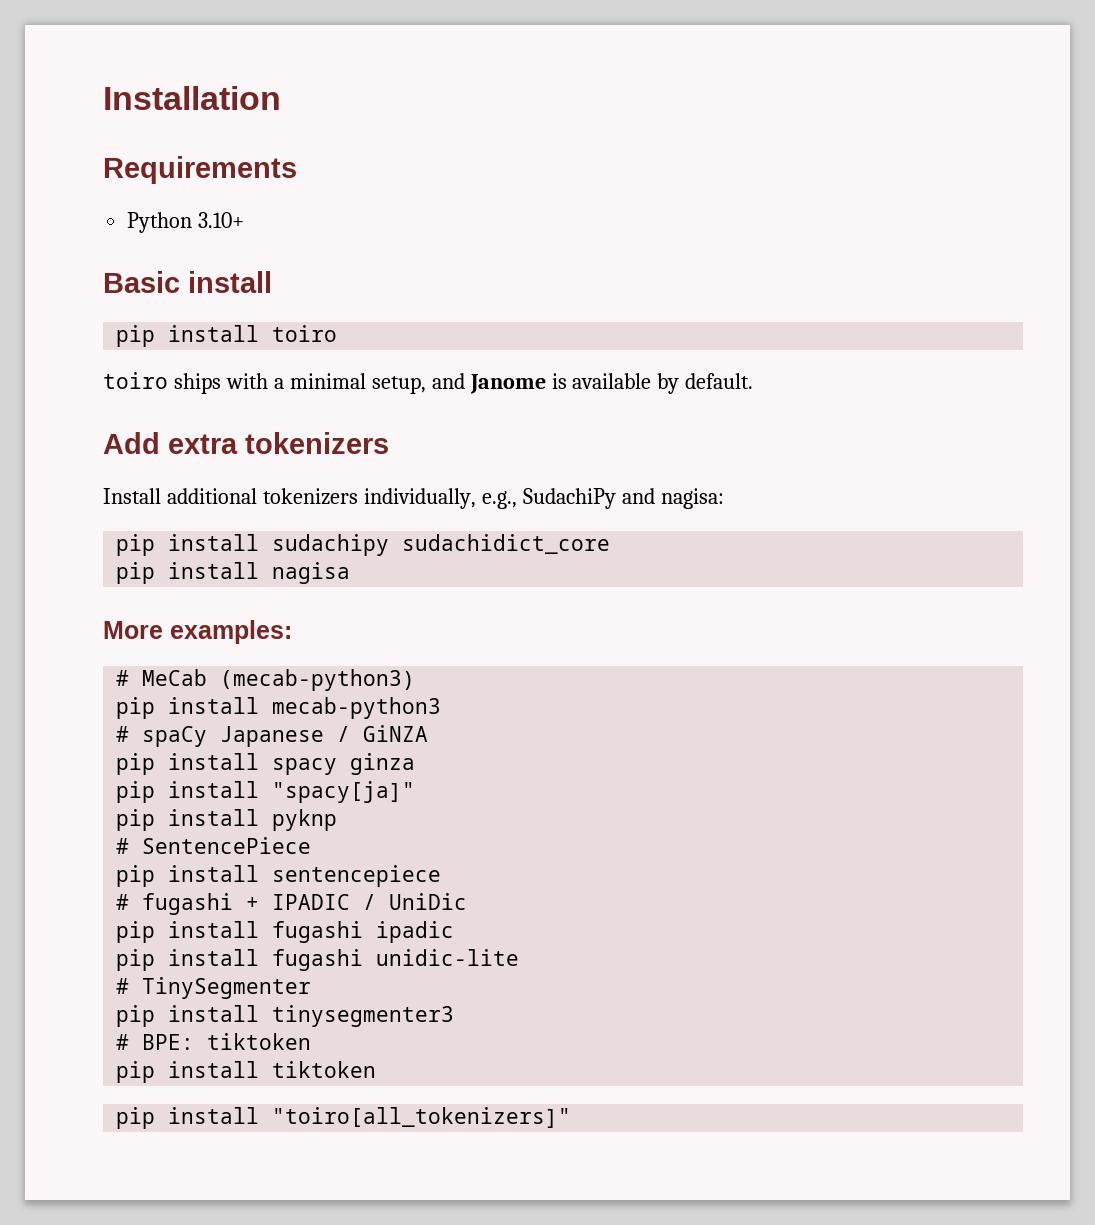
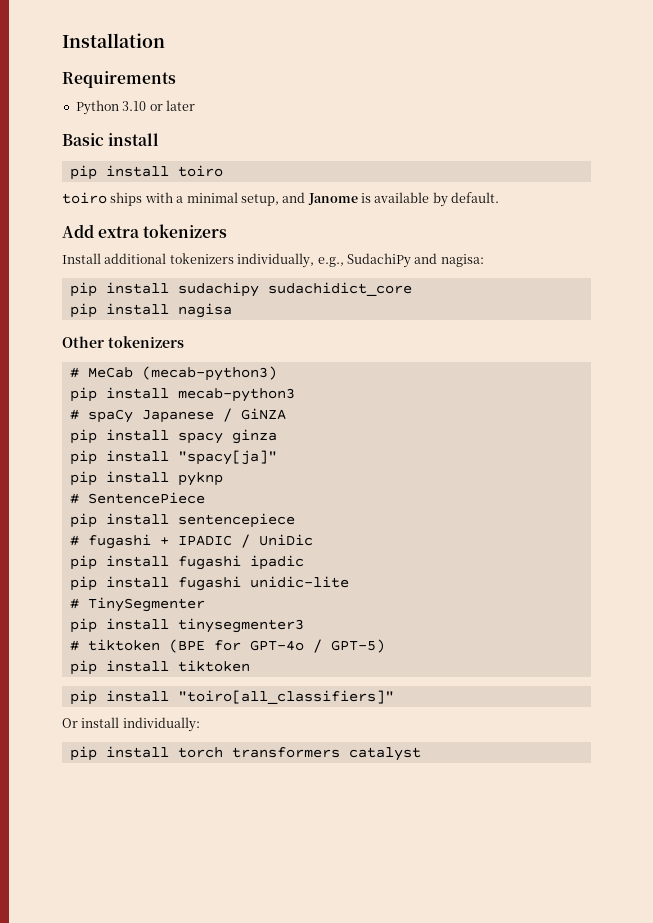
[198,212,245,228] 3.10+ -> [122,100,195,111] 3.10 or later
[103,620,292,644] More examples: -> [62,336,184,348] Other tokenizers
[142,1033,312,1050] BPE: tiktoken -> [87,639,385,653] tiktoken (BPE for GPT-4o / GPT-5)
[272,1107,572,1128] "toiro[all_tokenizers]" -> [177,690,394,704] [62,717,200,732] [69,746,421,761] "toiro[all_classifiers]" // Or install individually: // pip install torch transformers catalyst

